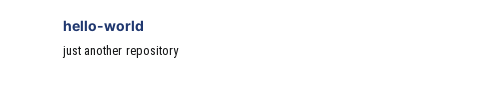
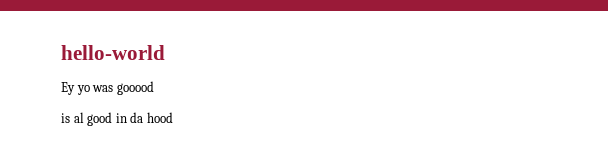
[62,45,179,58] just another repository -> [61,81,154,95] [61,112,173,126] Ey yo was gooood // is al good in da hood

